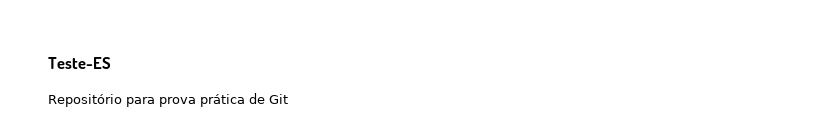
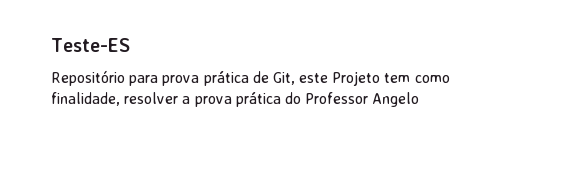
[269,94,288,104] Git -> [272,71,450,86] [51,92,420,107] Git, este Projeto tem como finalidade, resolver a prova prática do Professor Angelo

